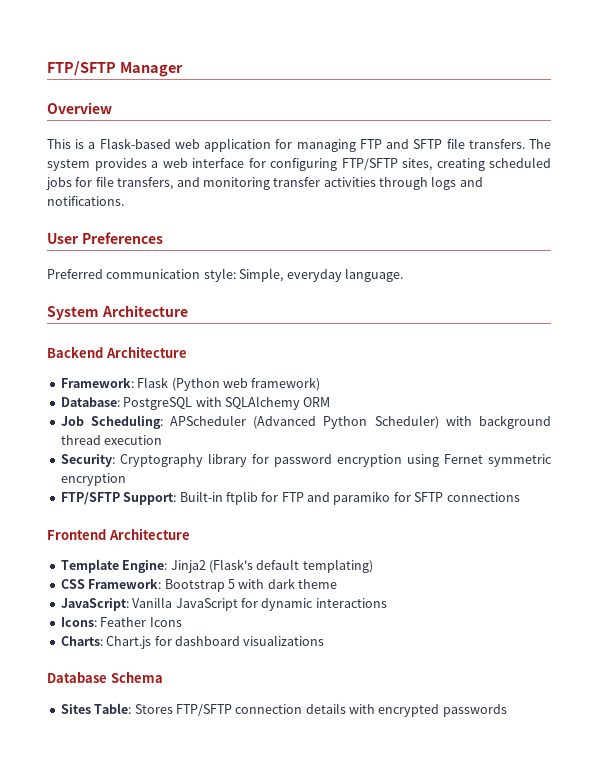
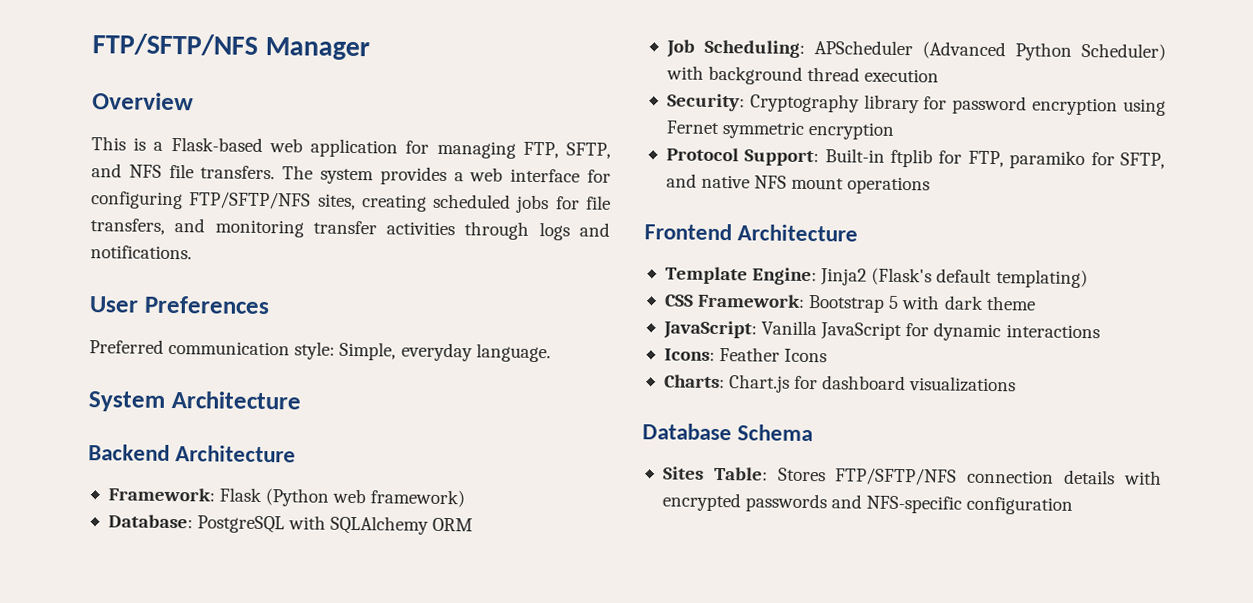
[47,61,116,76] FTP/SFTP -> [92,33,258,56] FTP/SFTP/NFS
[359,139,443,149] FTP and SFTP -> [522,141,611,159] [91,163,162,178] FTP, SFTP, and NFS
[341,158,398,171] FTP/SFTP -> [188,191,312,210] FTP/SFTP/NFS
[60,492,120,505] FTP/SFTP -> [665,147,739,162] Protocol
[281,491,520,505] FTP and paramiko for SFTP connections -> [967,150,1165,170] [665,173,931,195] FTP, paramiko for SFTP, and native NFS mount operations
[175,704,232,717] FTP/SFTP -> [835,467,958,486] FTP/SFTP/NFS
(507, 710) none -> [831,494,1074,515] and NFS-specific configuration

